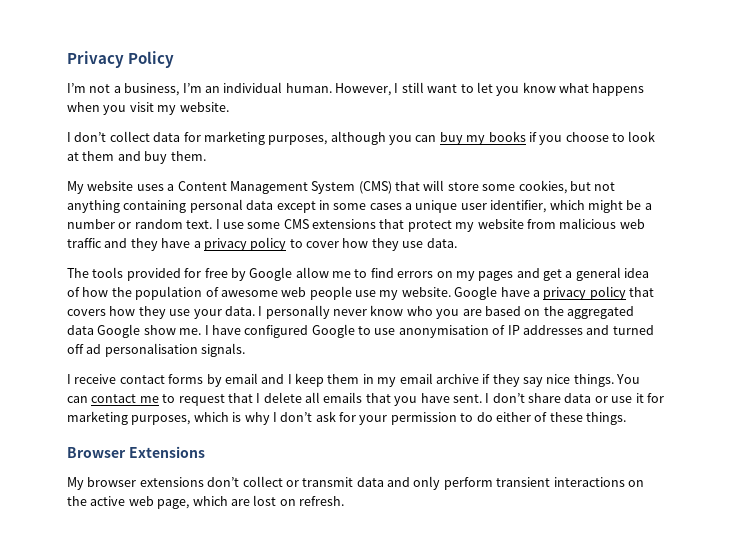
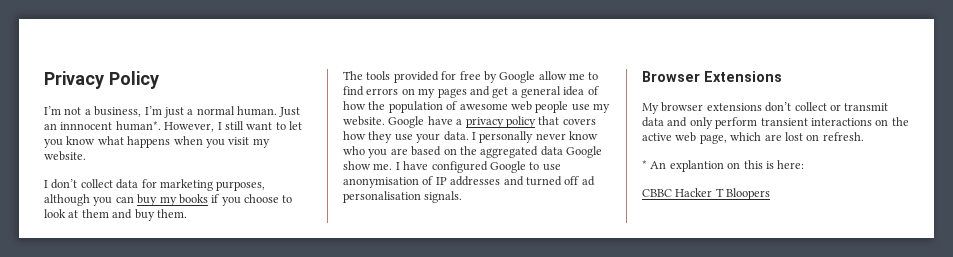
[204,82,332,93] an individual human. -> [163,106,301,118] [44,121,161,131] just a normal human. Just an innnocent human*.
[67,180,616,194] [67,199,652,213] [67,218,645,232] [67,237,457,251] // My website uses a Content Management System (CMS) that will store some cookies, but not anything containing personal data except in some cases a unique user identifier, which might be a number or random text. I use some CMS extensions that protect my website from malicious web traffic and they have a privacy policy to cover how they use data. -> (187, 213) none
[67,373,641,387] [67,392,664,406] [67,411,626,425] // I receive contact forms by email and I keep them in my email archive if they say nice things. You can contact me to request that I delete all emails that you have sent. I don’t share data or use it for marketing purposes, which is why I don’t ask for your permission to do either of these things. -> (463, 197) none
(344, 501) none -> [642,160,805,172] [642,188,771,200] // * An explantion on this is here: // CBBC Hacker T Bloopers

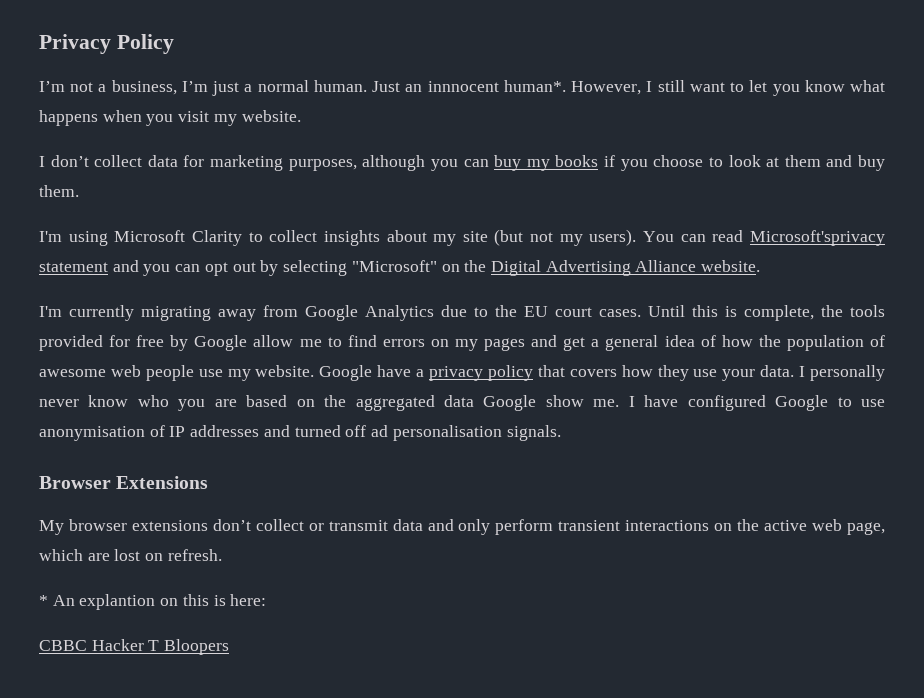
[343,71,363,80] The -> [39,229,885,246] [39,260,761,276] [39,305,843,321] I'm using Microsoft Clarity to collect insights about my site (but not my users). You can read Microsoft'sprivacy statement and you can opt out by selecting "Microsoft" on the Digital Advertising Alliance website. // I'm currently migrating away from Google Analytics due to the EU court cases. Until this is complete, the

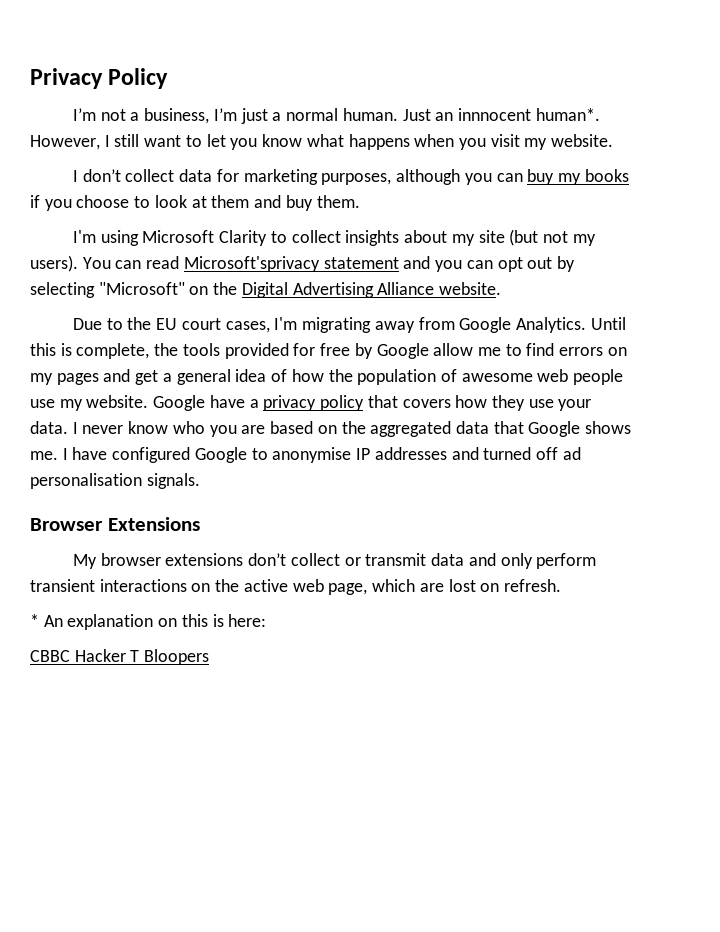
[39,305,641,321] I'm currently migrating away from Google Analytics due to the EU court cases. -> [73,317,586,333] Due to the EU court cases, I'm migrating away from Google Analytics.
[810,365,886,381] personally -> (78, 428) none
[483,395,584,411] Google show -> [493,421,632,437] that Google shows
[861,399,886,407] [39,425,165,441] use anonymisation of -> [272,447,352,463] anonymise
[79,594,156,610] explantion -> [67,614,154,630] explanation

